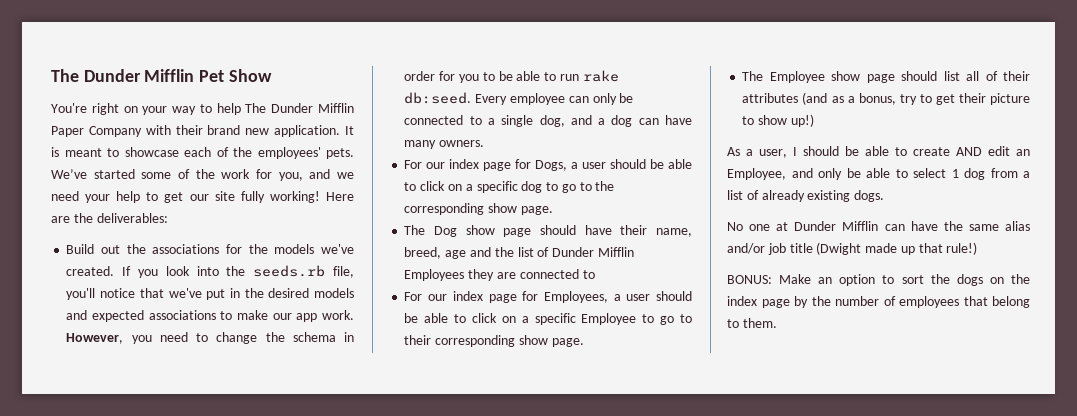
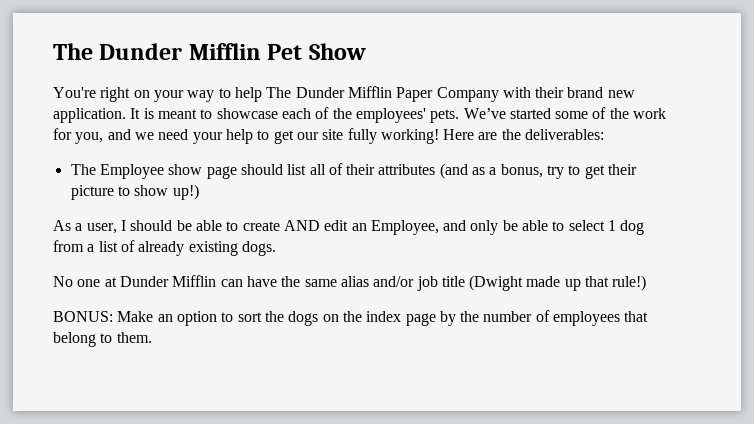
[66,244,354,254] [66,265,355,278] [66,288,354,300] [66,310,354,322] [66,332,354,344] [404,70,619,83] [404,92,634,105] [404,115,692,127] [404,140,485,149] [404,159,692,171] [404,181,615,193] [404,203,553,215] [404,225,692,237] [404,247,634,259] [404,269,595,281] [404,291,692,303] [404,313,693,325] [404,335,584,347] // Build out the associations for the models we've created. If you look into the seeds.rb file, you'll notice that we've put in the desired models and expected associations to make our app work. However, you need to change the schema in order for you to be able to run rake db:seed. Every employee can only be connected to a single dog, and a dog can have many owners. // For our index page for Dogs, a user should be able to click on a specific dog to go to the corresponding show page. // The Dog show page should have their name, breed, age and the list of Dunder Mifflin Employees they are connected to // For our index page for Employees, a user should be able to click on a specific Employee to go to their corresponding show page. -> (605, 134) none

